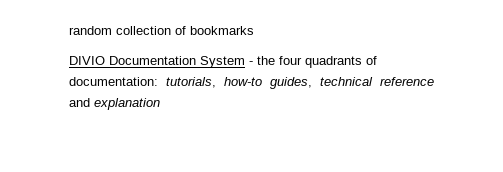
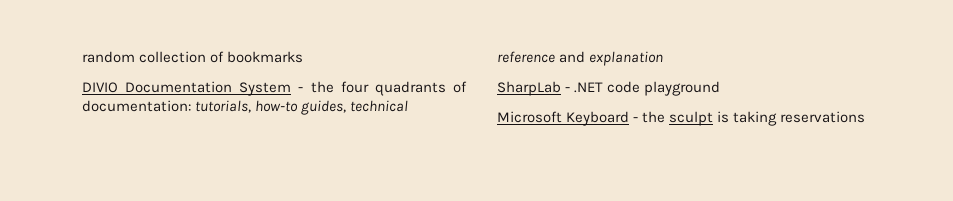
(160, 104) none -> [497,81,721,96] [497,111,866,126] // SharpLab - .NET code playground // Microsoft Keyboard - the sculpt is taking reservations

